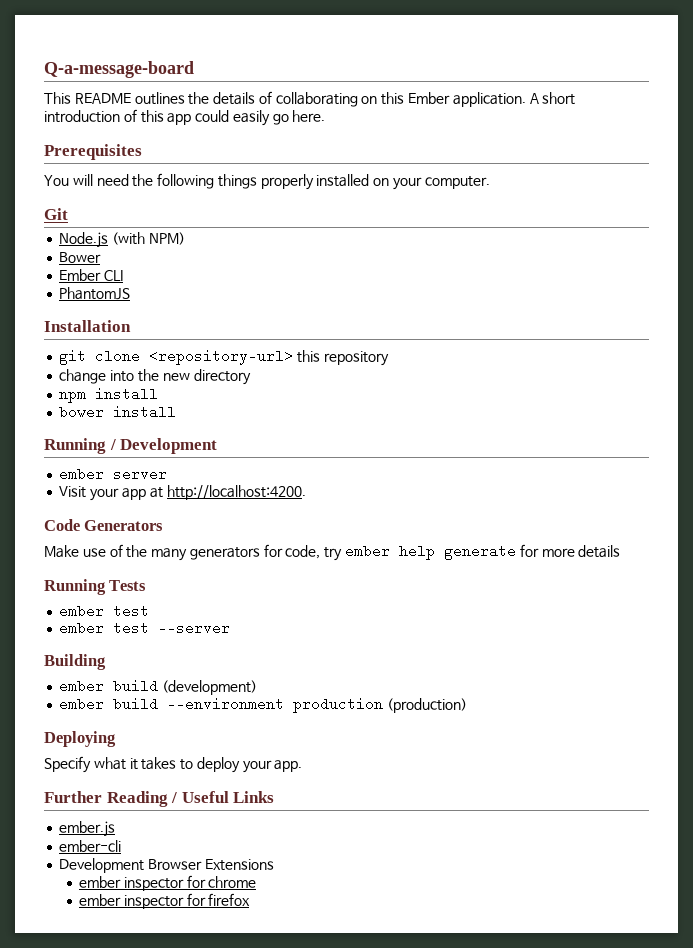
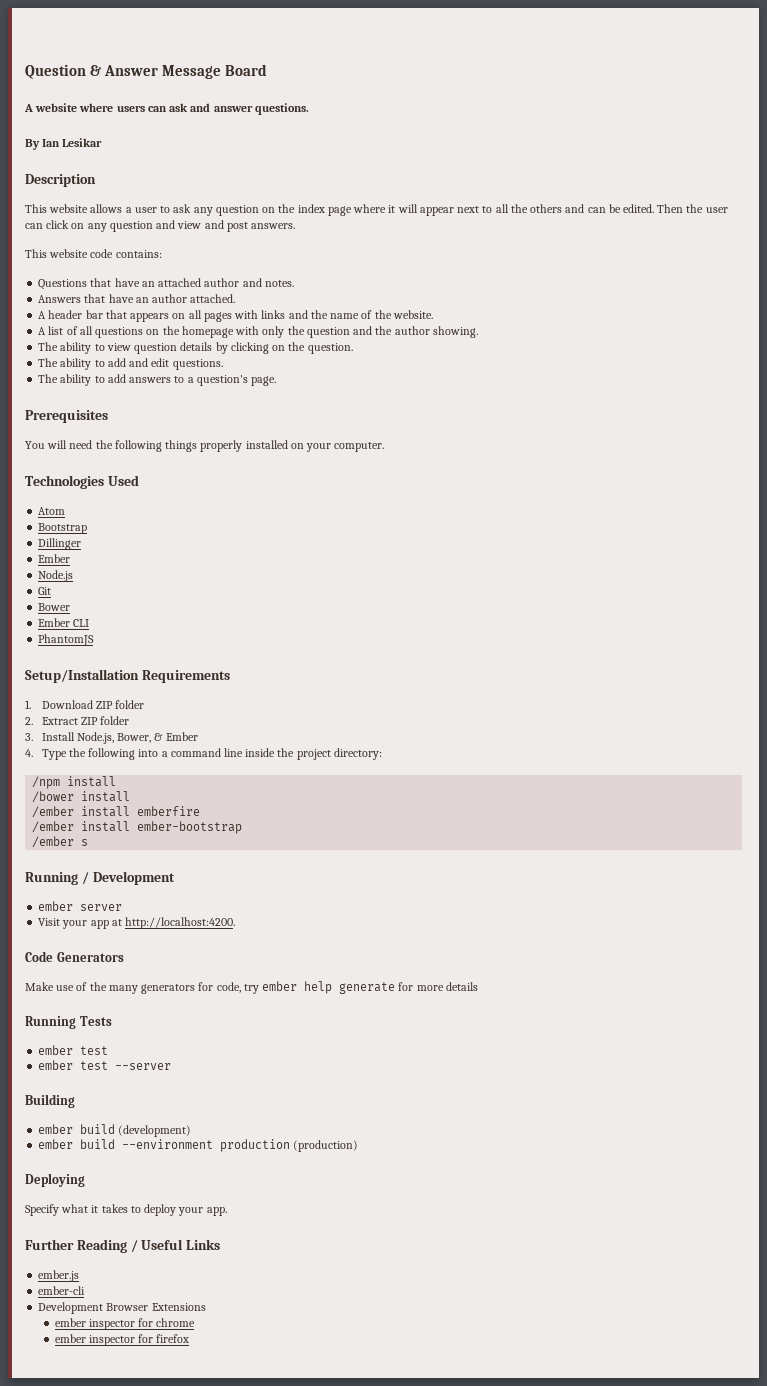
[44,61,194,78] [44,91,576,107] [44,109,326,126] Q-a-message-board // This README outlines the details of collaborating on this Ember application. A short introduction of this app could easily go here. -> [25,64,268,79] [24,103,309,115] [25,138,103,150] [25,174,96,187] [25,204,728,216] [25,220,296,232] [25,249,162,258] [38,278,294,290] [38,294,236,303] [38,310,433,322] [38,326,478,338] [38,342,353,354] [38,358,223,370] [38,374,277,386] Question & Answer Message Board // A website where users can ask and answer questions. // By Ian Lesikar // Description // This website allows a user to ask any question on the index page where it will appear next to all the others and can be edited. Then the user can click on any question and view and post answers. // This website code contains: // Questions that have an attached author and notes. // Answers that have an author attached. // A header bar that appears on all pages with links and the name of the website. // A list of all questions on the homepage with only the question and the author showing. // The ability to view question details by clicking on the question. // The ability to add and edit questions. // The ability to add answers to a question's page.
[44,208,68,220] Git -> [25,475,139,489] [38,507,66,515] [38,523,88,534] [38,538,82,550] [38,554,71,563] Technologies Used // Atom // Bootstrap // Dillinger // Ember
[112,232,185,245] (with NPM) -> [38,587,52,595] // Git
[44,320,131,332] [59,349,389,366] [59,369,251,385] [59,387,159,403] [59,405,177,419] Installation // git clone <repository-url> this repository // change into the new directory // npm install // bower install -> [25,669,230,683] [25,700,145,709] [25,716,130,725] [25,732,198,744] [25,748,382,760] [32,776,117,789] [32,791,131,803] [32,806,201,818] [32,821,243,834] [32,836,89,848] Setup/Installation Requirements // 1. Download ZIP folder // 2. Extract ZIP folder // 3. Install Node.js, Bower, & Ember // 4. Type the following into a command line inside the project directory: // /npm install // /bower install // /ember install emberfire // /ember install ember-bootstrap // /ember s

